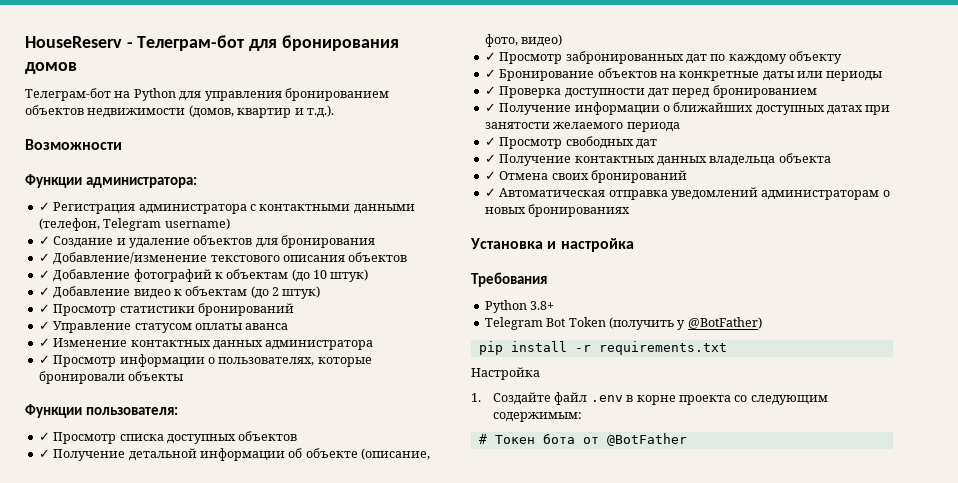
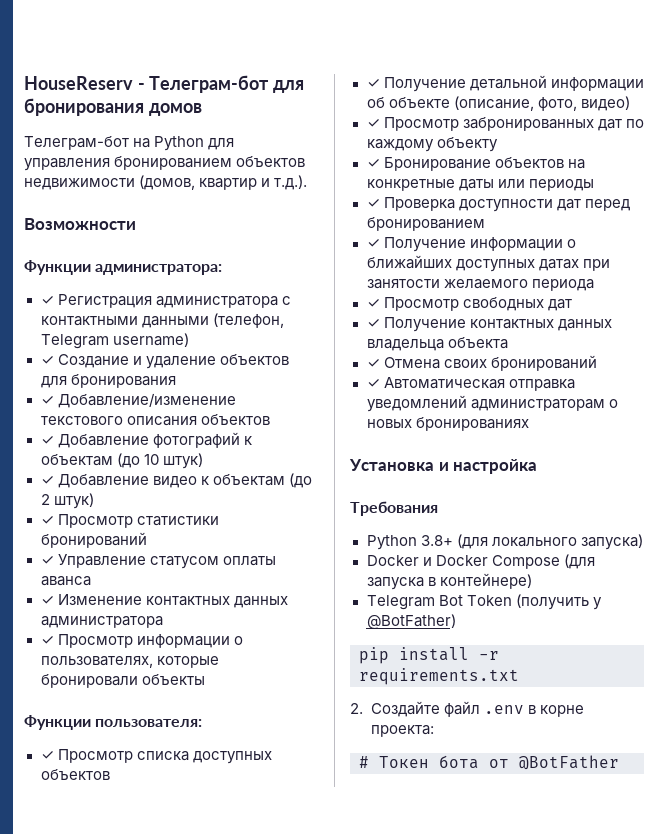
(555, 305) none -> [456,534,643,550] [366,554,595,569] [366,573,532,590] (для локального запуска) // Docker и Docker Compose (для запуска в контейнере)
[471,367,540,380] [471,393,481,402] Настройка // 1. -> [350,703,363,714] 2.
[678,395,828,405] [493,412,583,422] проекта со следующим содержимым: -> [370,725,434,737] проекта:

